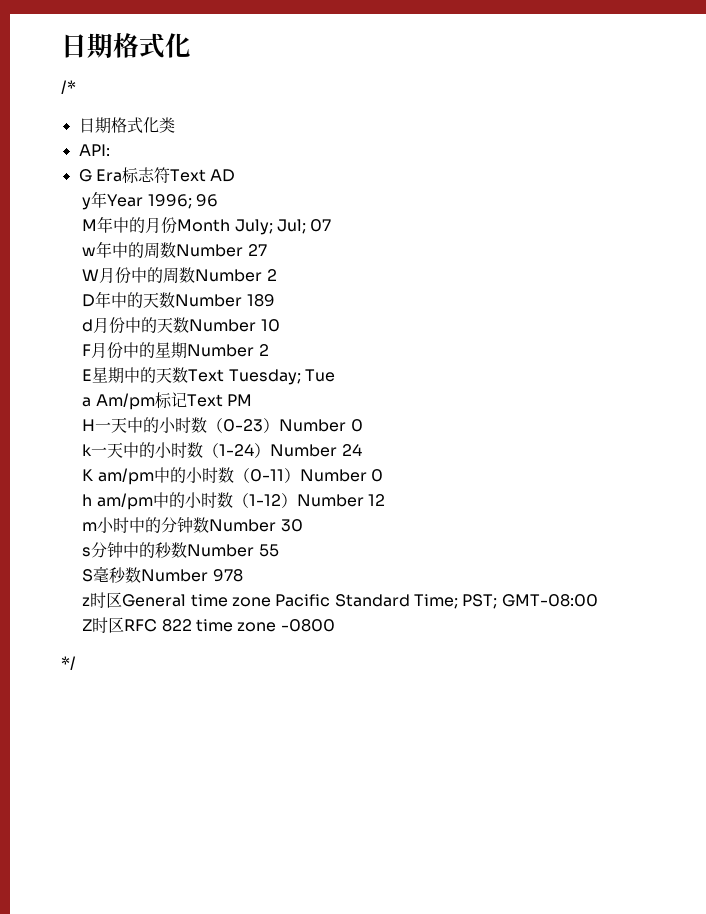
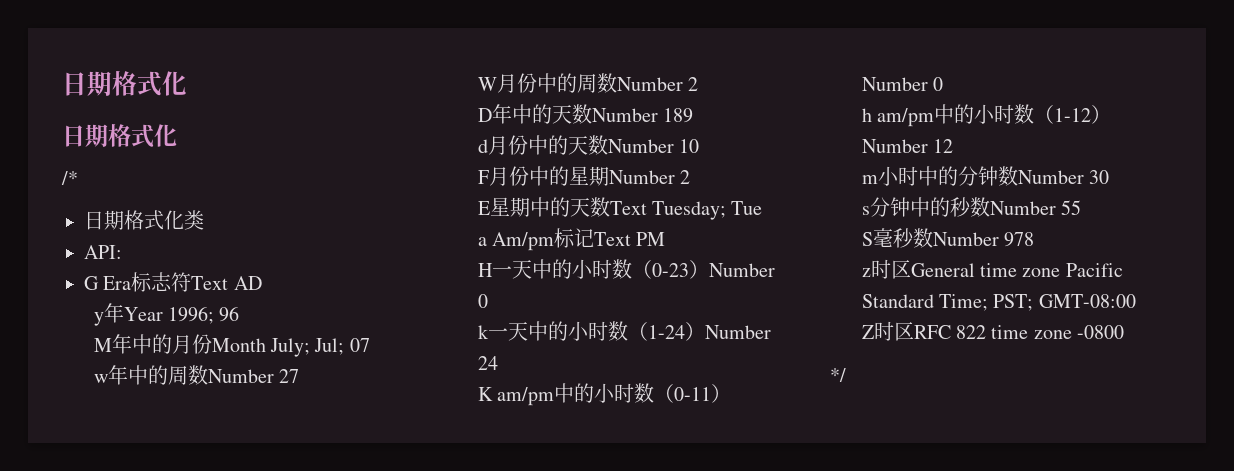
[61,32,191,59] 日期格式化 -> [62,71,187,97] [62,124,177,148] 日期格式化 // 日期格式化

